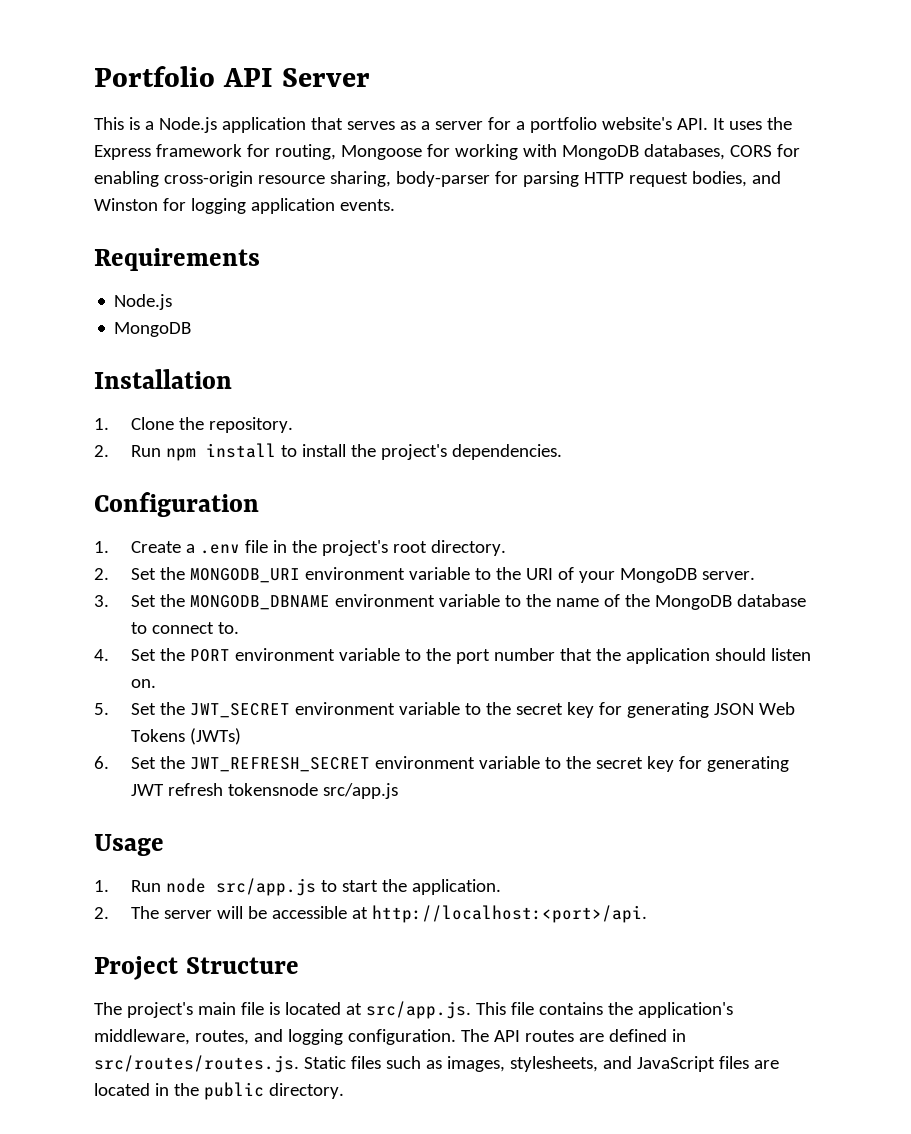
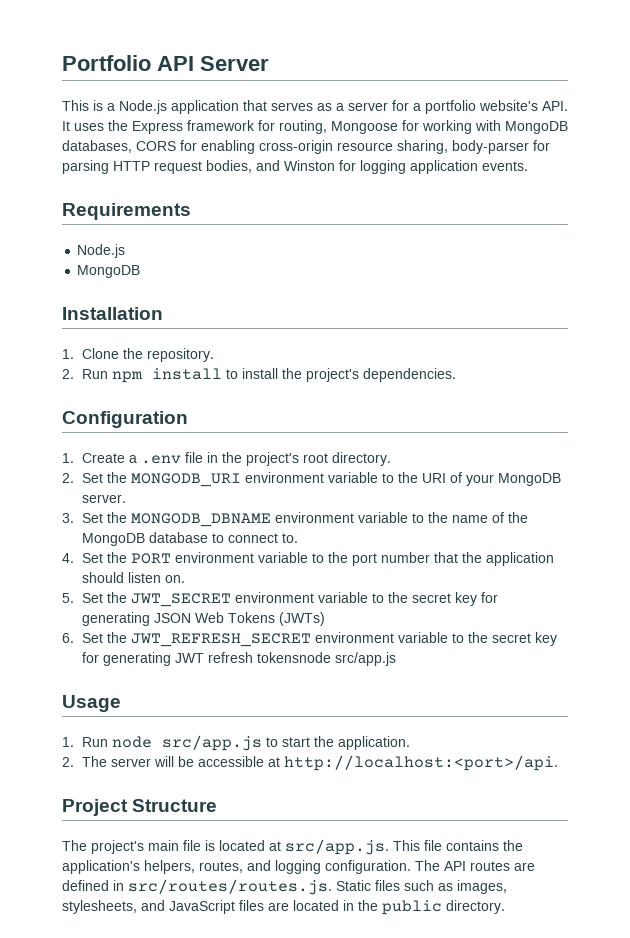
[94,1029,190,1045] middleware, -> [144,860,195,874] helpers,

